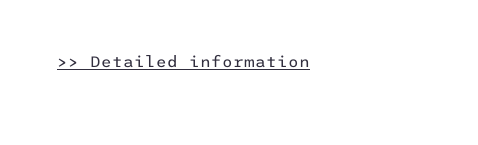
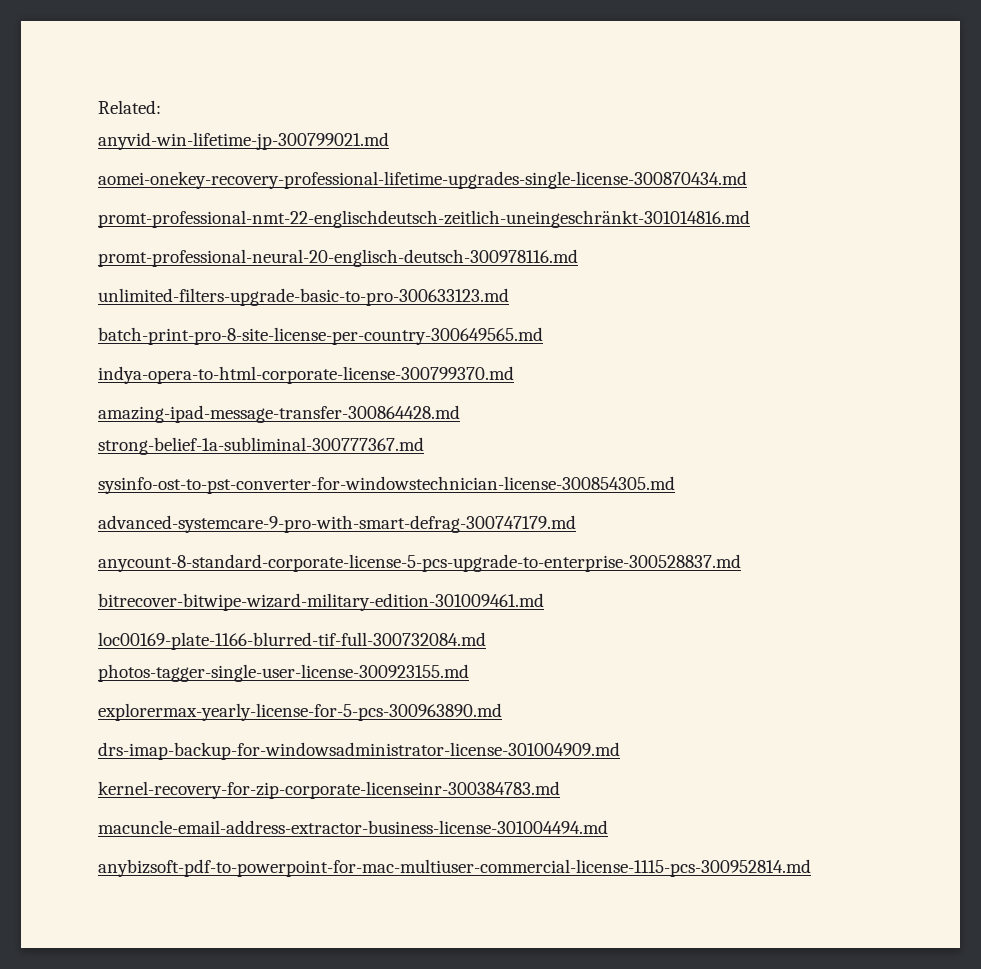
[57,54,310,68] >> Detailed information -> [98,100,161,114] [98,132,389,150] [98,171,747,189] [98,210,750,228] [98,249,578,267] [98,288,509,306] [98,327,543,345] [98,366,514,384] [98,405,460,423] [98,437,424,455] [98,476,675,494] [98,515,576,533] [98,554,741,572] [98,593,544,611] [98,632,486,650] [98,664,469,682] [98,703,502,721] [98,742,620,760] [98,781,560,799] [98,820,608,834] [98,859,811,877] Related: // anyvid-win-lifetime-jp-300799021.md // aomei-onekey-recovery-professional-lifetime-upgrades-single-license-300870434.md // promt-professional-nmt-22-englischdeutsch-zeitlich-uneingeschränkt-301014816.md // promt-professional-neural-20-englisch-deutsch-300978116.md // unlimited-filters-upgrade-basic-to-pro-300633123.md // batch-print-pro-8-site-license-per-country-300649565.md // indya-opera-to-html-corporate-license-300799370.md // amazing-ipad-message-transfer-300864428.md // strong-belief-1a-subliminal-300777367.md // sysinfo-ost-to-pst-converter-for-windowstechnician-license-300854305.md // advanced-systemcare-9-pro-with-smart-defrag-300747179.md // anycount-8-standard-corporate-license-5-pcs-upgrade-to-enterprise-300528837.md // bitrecover-bitwipe-wizard-military-edition-301009461.md // loc00169-plate-1166-blurred-tif-full-300732084.md // photos-tagger-single-user-license-300923155.md // explorermax-yearly-license-for-5-pcs-300963890.md // drs-imap-backup-for-windowsadministrator-license-301004909.md // kernel-recovery-for-zip-corporate-licenseinr-300384783.md // macuncle-email-address-extractor-business-license-301004494.md // anybizsoft-pdf-to-powerpoint-for-mac-multiuser-commercial-license-1115-pcs-300952814.md

